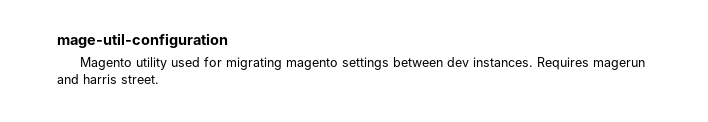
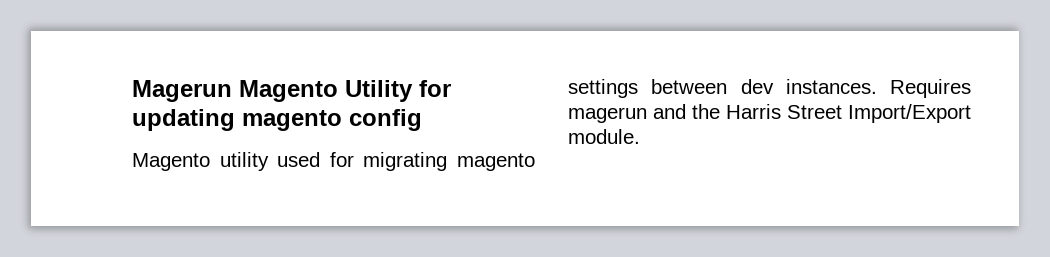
[57,33,228,48] mage-util-configuration -> [132,80,451,102] [132,109,422,131] Magerun Magento Utility for updating magento config
[83,74,159,84] harris street. -> [692,104,971,123] [568,129,640,144] the Harris Street Import/Export module.

